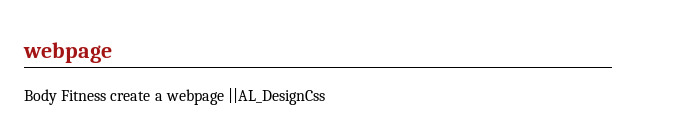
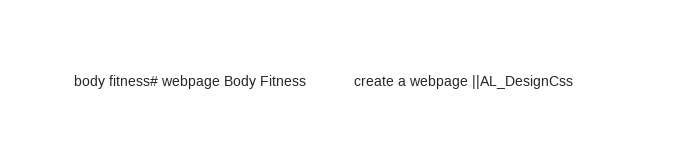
[23,42,112,63] webpage // -> [74,75,220,89] body fitness# webpage

